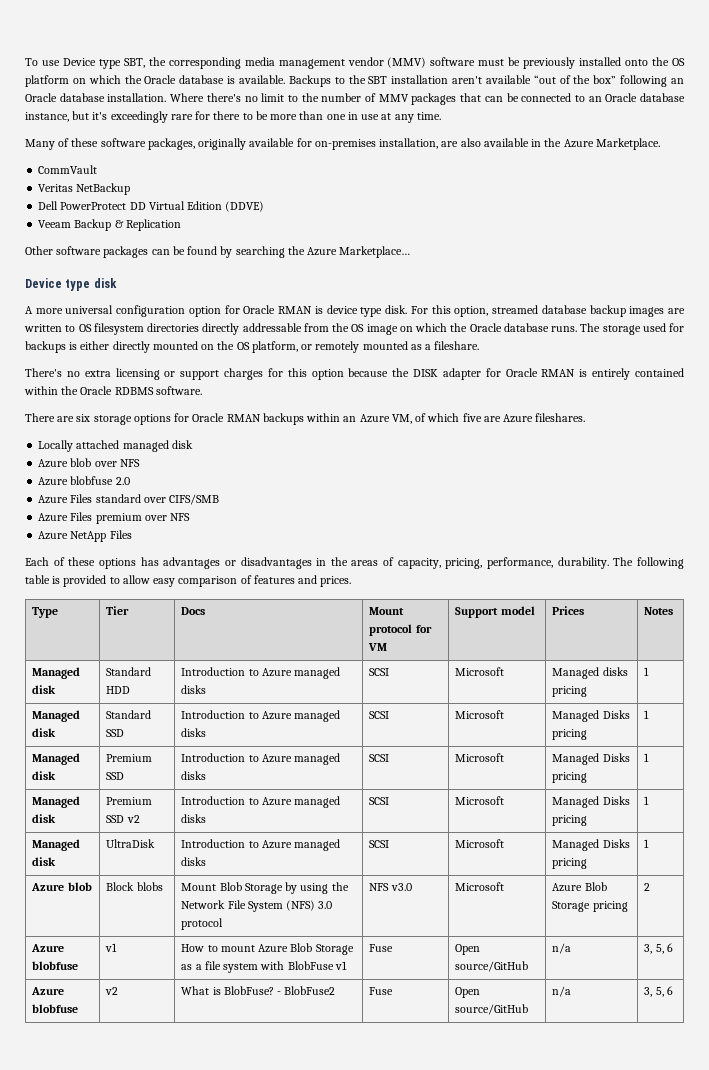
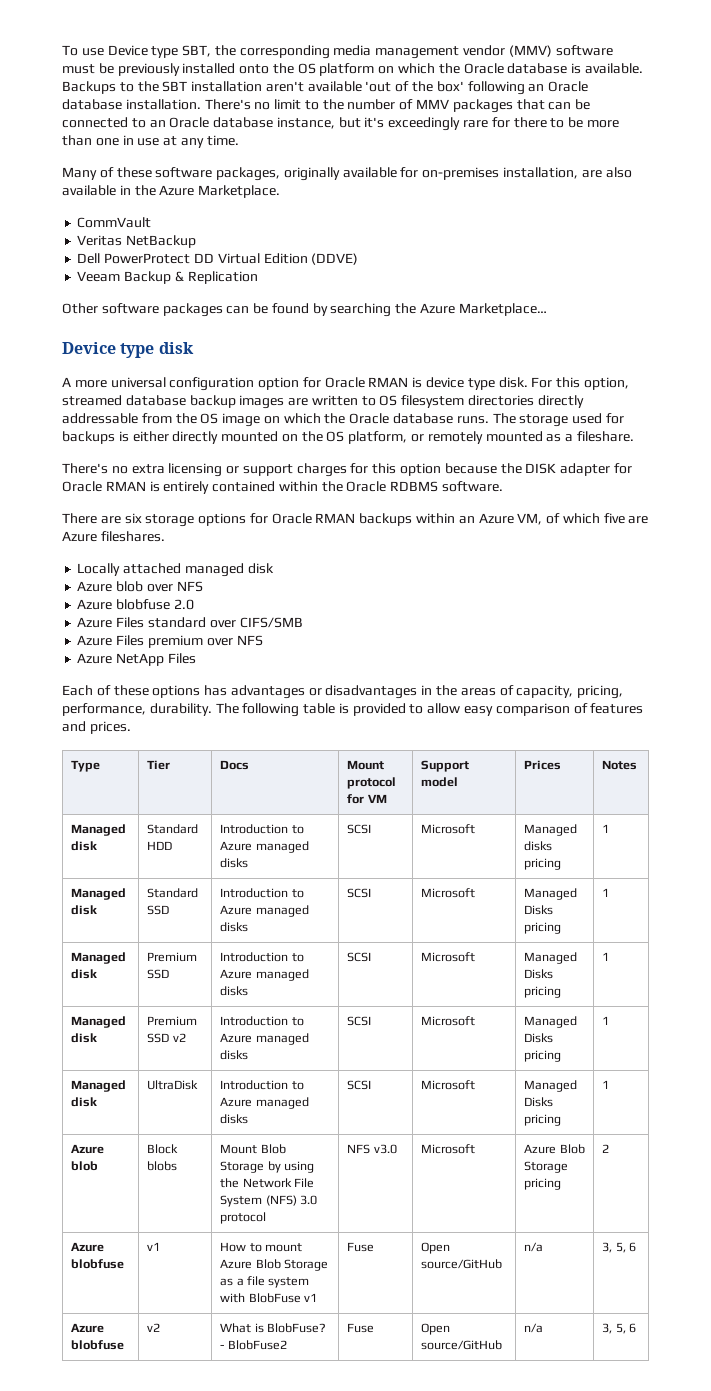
[533,75,556,84] “out -> [365,81,392,92] 'out
[593,75,617,84] box” -> [436,81,464,92] box'
[170,93,241,102] Where there's -> [204,99,251,110] There's

